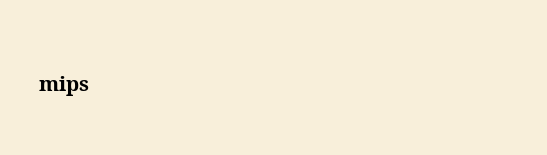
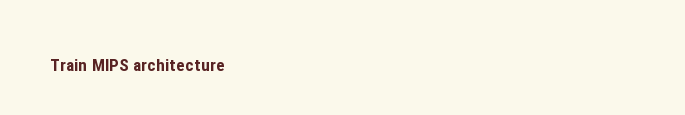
[39,76,89,96] mips -> [50,59,226,71] Train MIPS architecture

